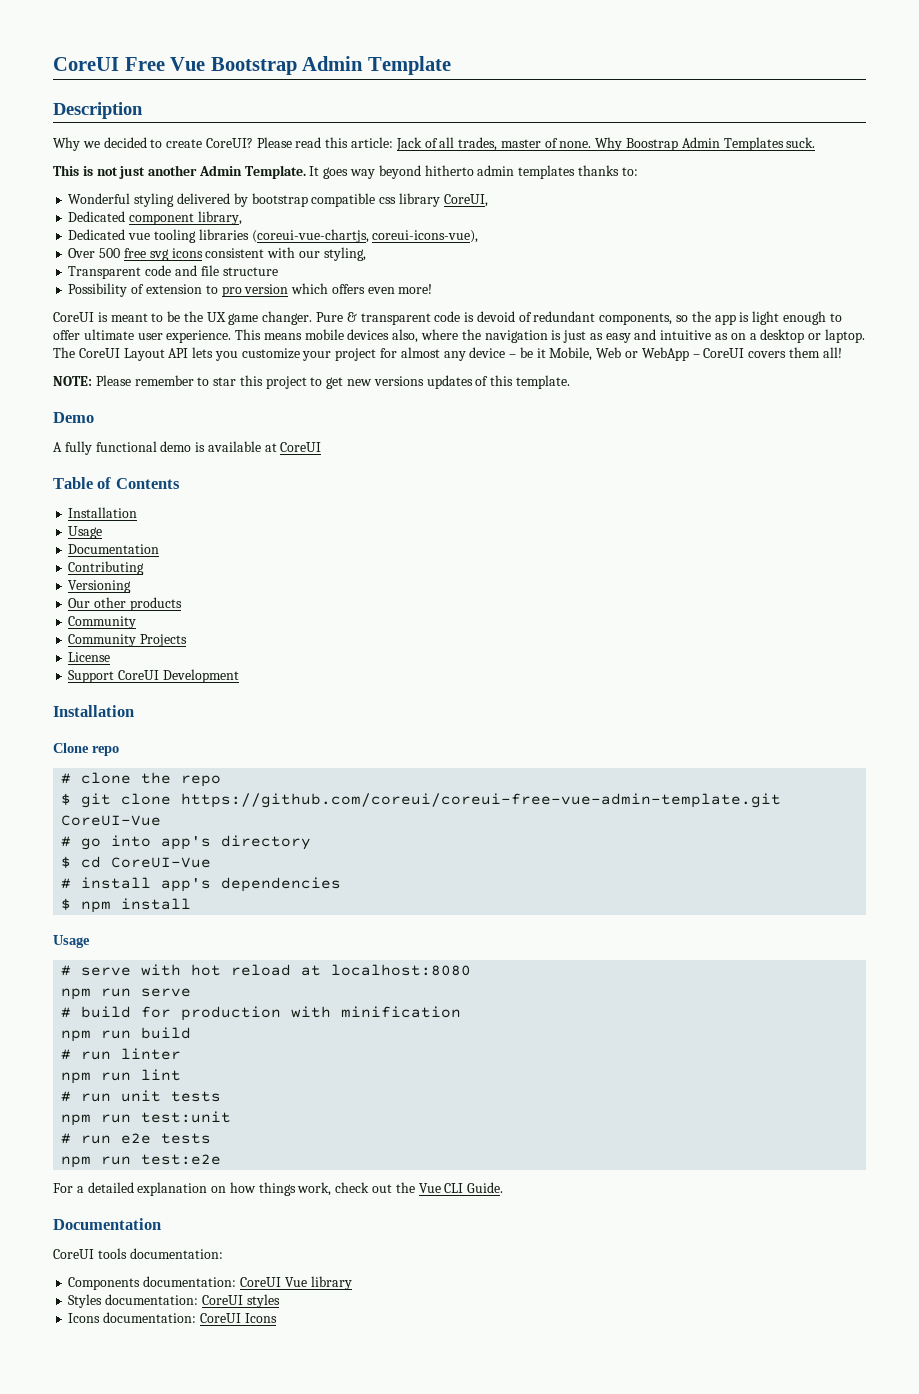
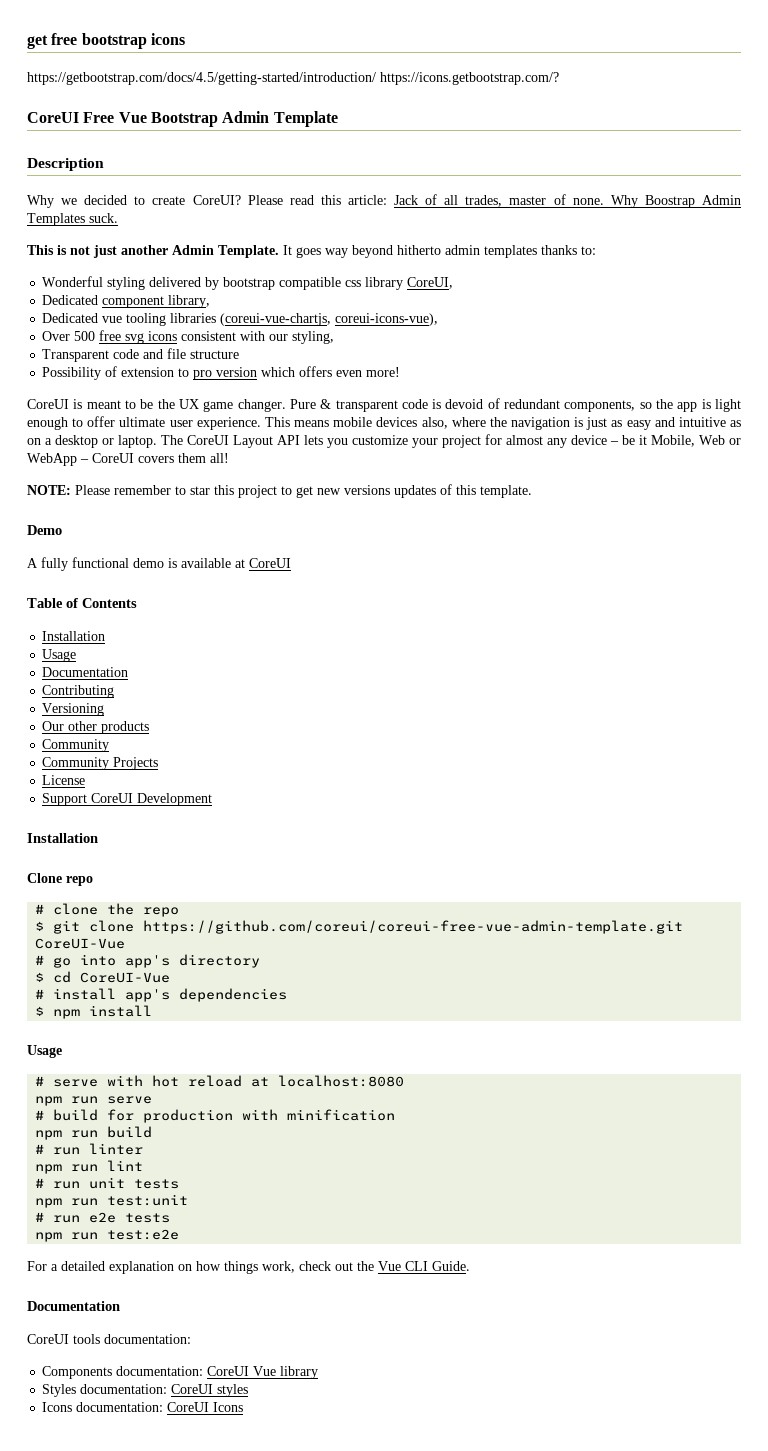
(53, 64) none -> [27,33,185,49] [27,72,559,85] get free bootstrap icons // https://getbootstrap.com/docs/4.5/getting-started/introduction/ https://icons.getbootstrap.com/? //

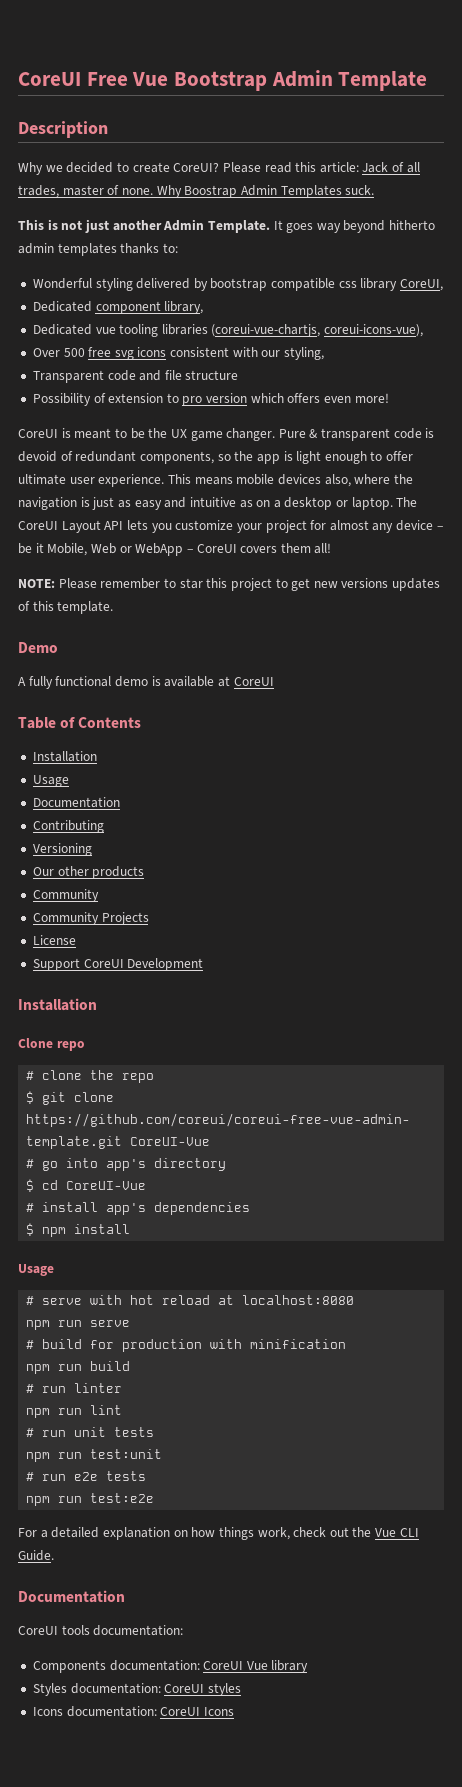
[27,33,185,49] [27,72,559,85] get free bootstrap icons // https://getbootstrap.com/docs/4.5/getting-started/introduction/ https://icons.getbootstrap.com/? // -> (18, 79) none

